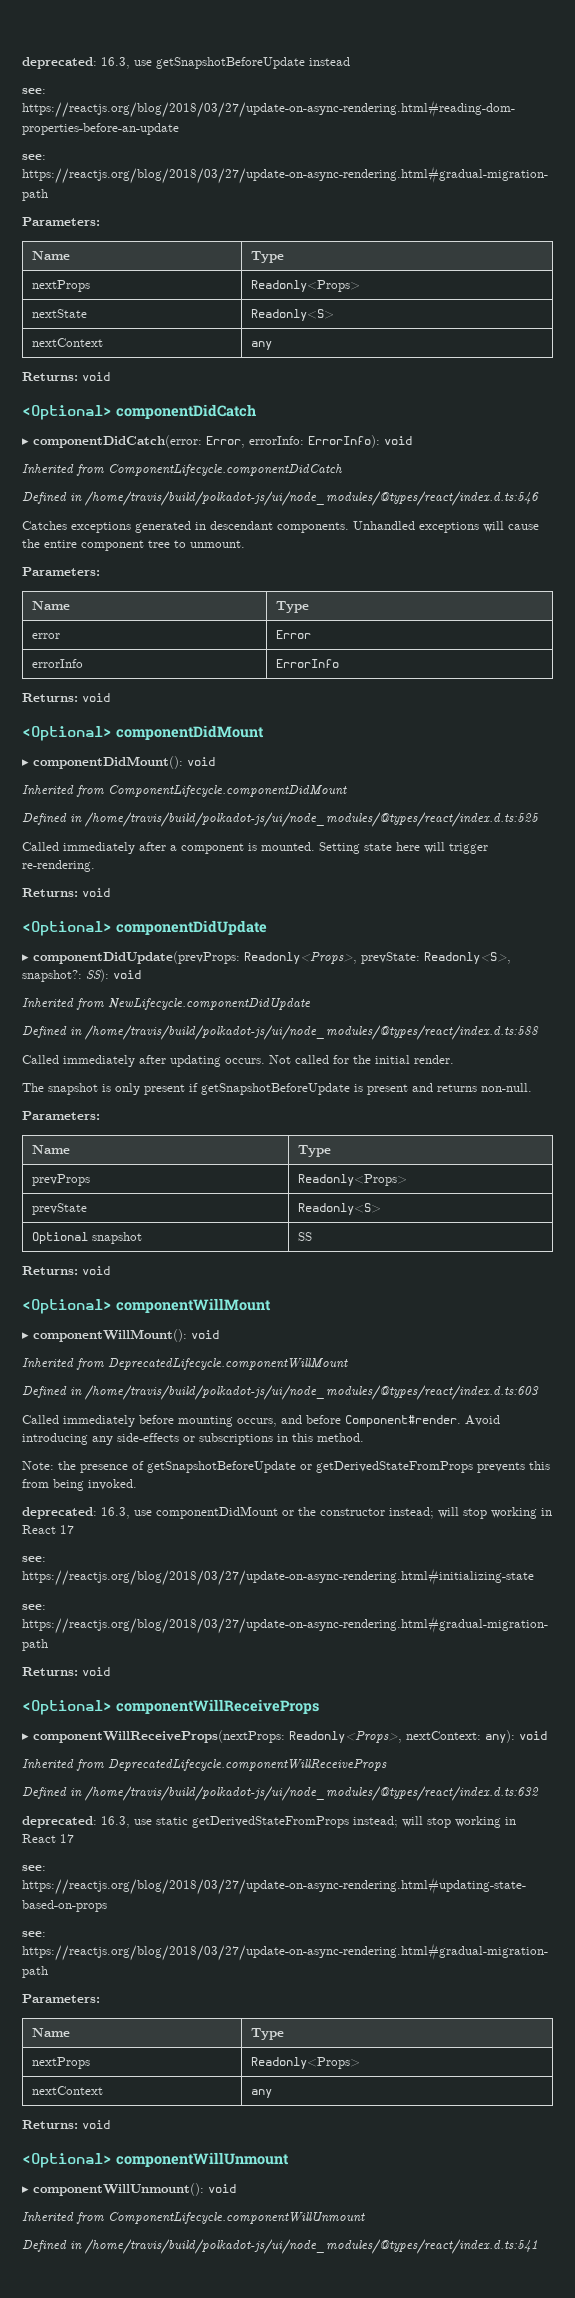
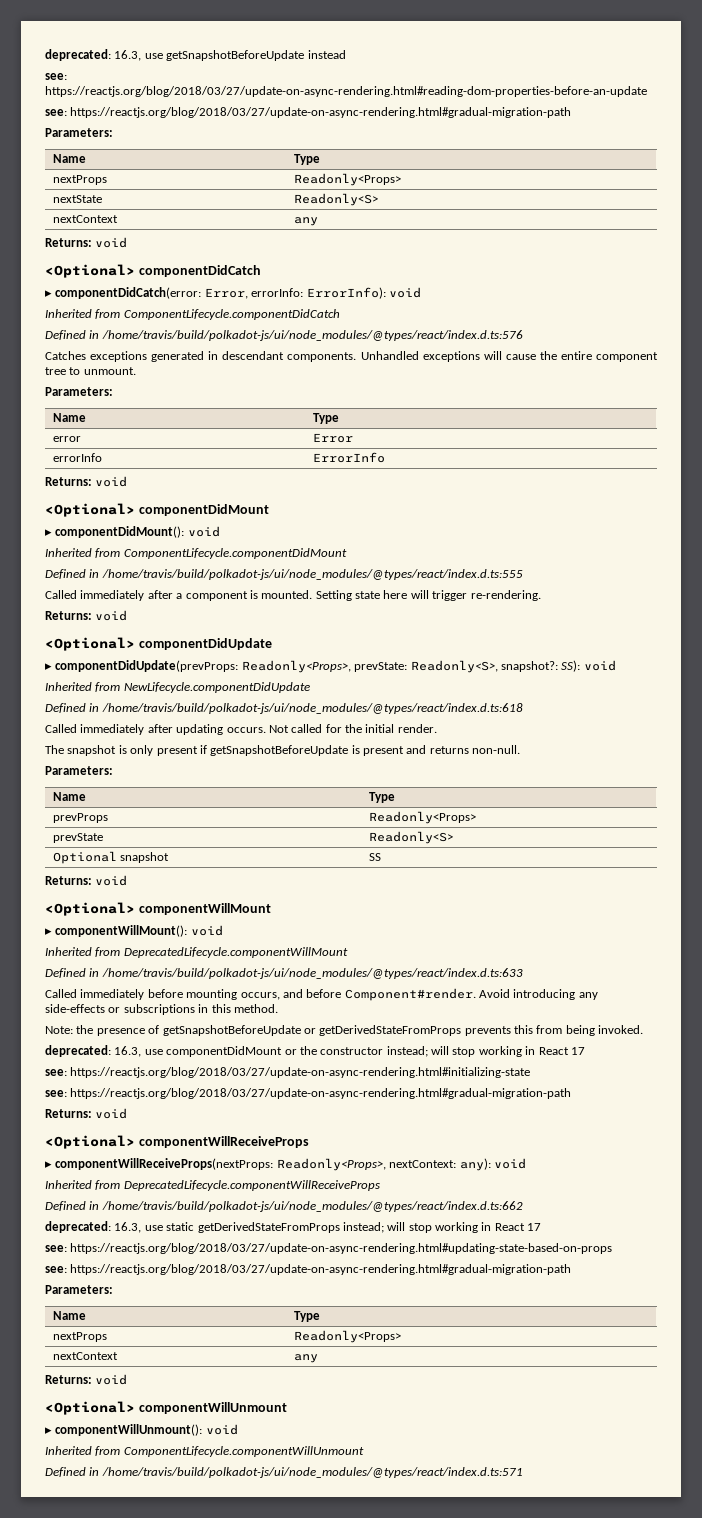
[85,491,539,506] /home/travis/build/polkadot-js/ui/node_modules/@types/react/index.d.ts:546 -> [101,330,523,341] /home/travis/build/polkadot-js/ui/node_modules/@types/react/index.d.ts:576
[85,812,539,827] /home/travis/build/polkadot-js/ui/node_modules/@types/react/index.d.ts:525 -> [101,569,523,580] /home/travis/build/polkadot-js/ui/node_modules/@types/react/index.d.ts:555
[85,1025,539,1040] /home/travis/build/polkadot-js/ui/node_modules/@types/react/index.d.ts:588 -> [101,703,523,714] /home/travis/build/polkadot-js/ui/node_modules/@types/react/index.d.ts:618
[85,1385,539,1400] /home/travis/build/polkadot-js/ui/node_modules/@types/react/index.d.ts:603 -> [101,968,523,979] /home/travis/build/polkadot-js/ui/node_modules/@types/react/index.d.ts:633
[85,1786,539,1801] /home/travis/build/polkadot-js/ui/node_modules/@types/react/index.d.ts:632 -> [101,1201,523,1212] /home/travis/build/polkadot-js/ui/node_modules/@types/react/index.d.ts:662
[85,2239,538,2254] /home/travis/build/polkadot-js/ui/node_modules/@types/react/index.d.ts:541 -> [101,1467,523,1478] /home/travis/build/polkadot-js/ui/node_modules/@types/react/index.d.ts:571

